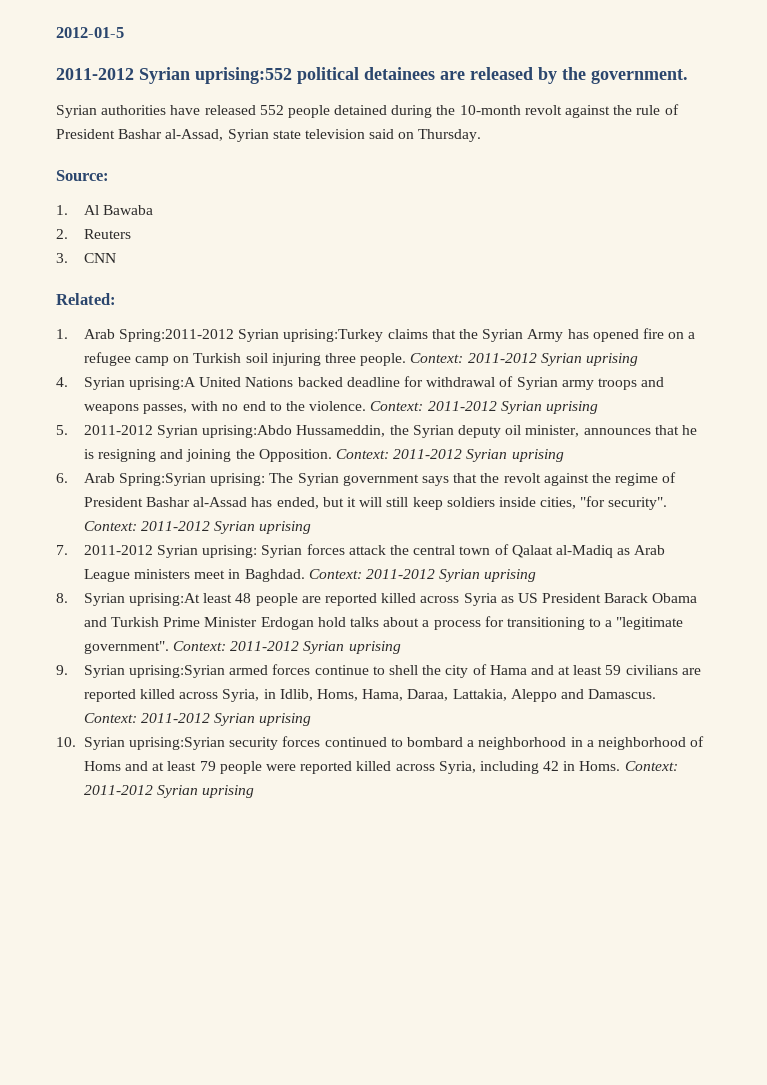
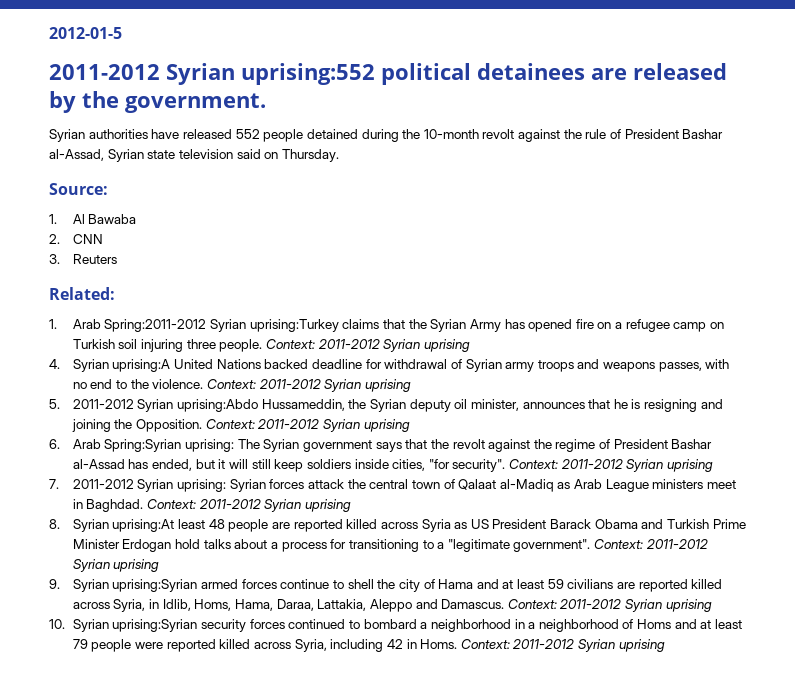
[83,229,131,239] Reuters -> [72,234,103,244] CNN
[83,253,116,263] CNN -> [72,254,117,264] Reuters

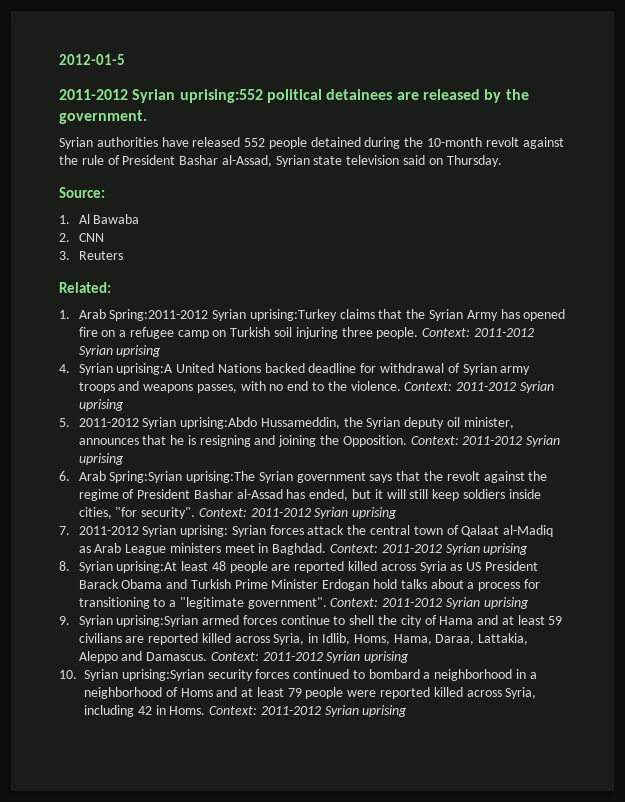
[185,439,260,452] uprising: The -> [186,471,256,483] uprising:The

